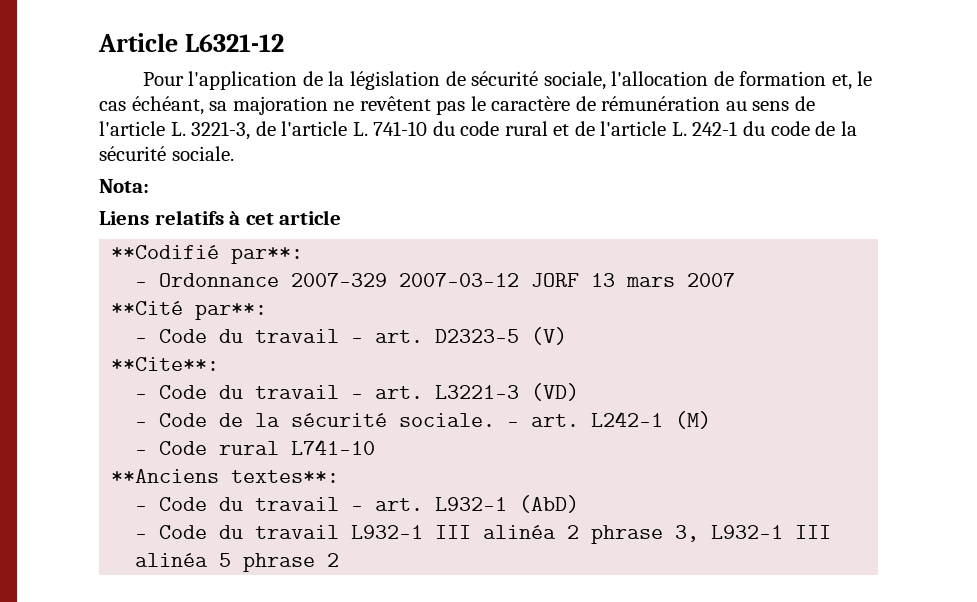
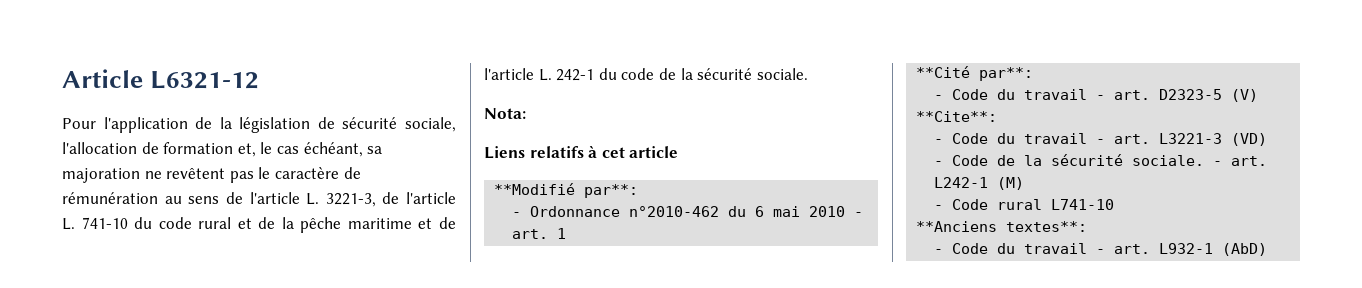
(595, 128) none -> [281,217,456,233] la pêche maritime et de
[111,245,220,259] **Codifié -> [494,183,576,195] **Modifié
[291,273,736,287] 2007-329 2007-03-12 JORF 13 mars 2007 -> [629,206,864,217] [512,228,567,239] n°2010-462 du 6 mai 2010 - art. 1
[135,525,832,544] [135,553,340,572] // - Code du travail L932-1 III alinéa 2 phrase 3, L932-1 III alinéa 5 phrase 2 -> (1268, 249) none

